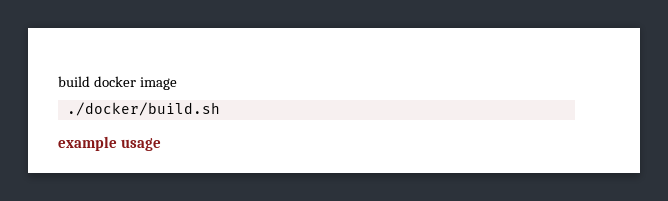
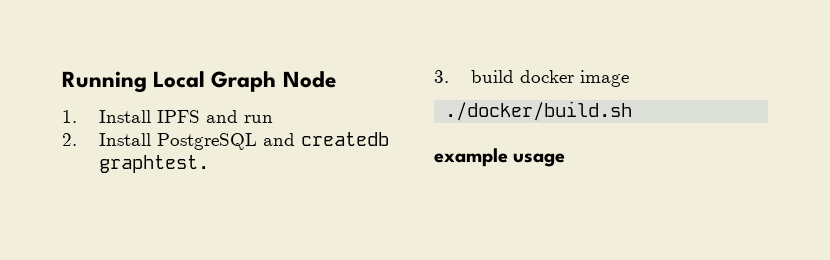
(58, 81) none -> [62,71,336,93] [62,110,274,123] [62,132,390,150] [99,155,210,173] [434,70,449,83] Running Local Graph Node // 1. Install IPFS and run // 2. Install PostgreSQL and createdb graphtest. // 3.

